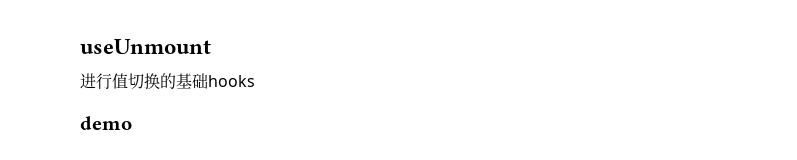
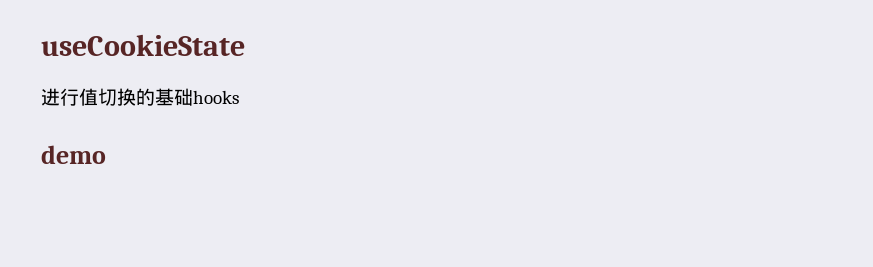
[80,39,211,54] useUnmount -> [41,34,245,56] useCookieState

